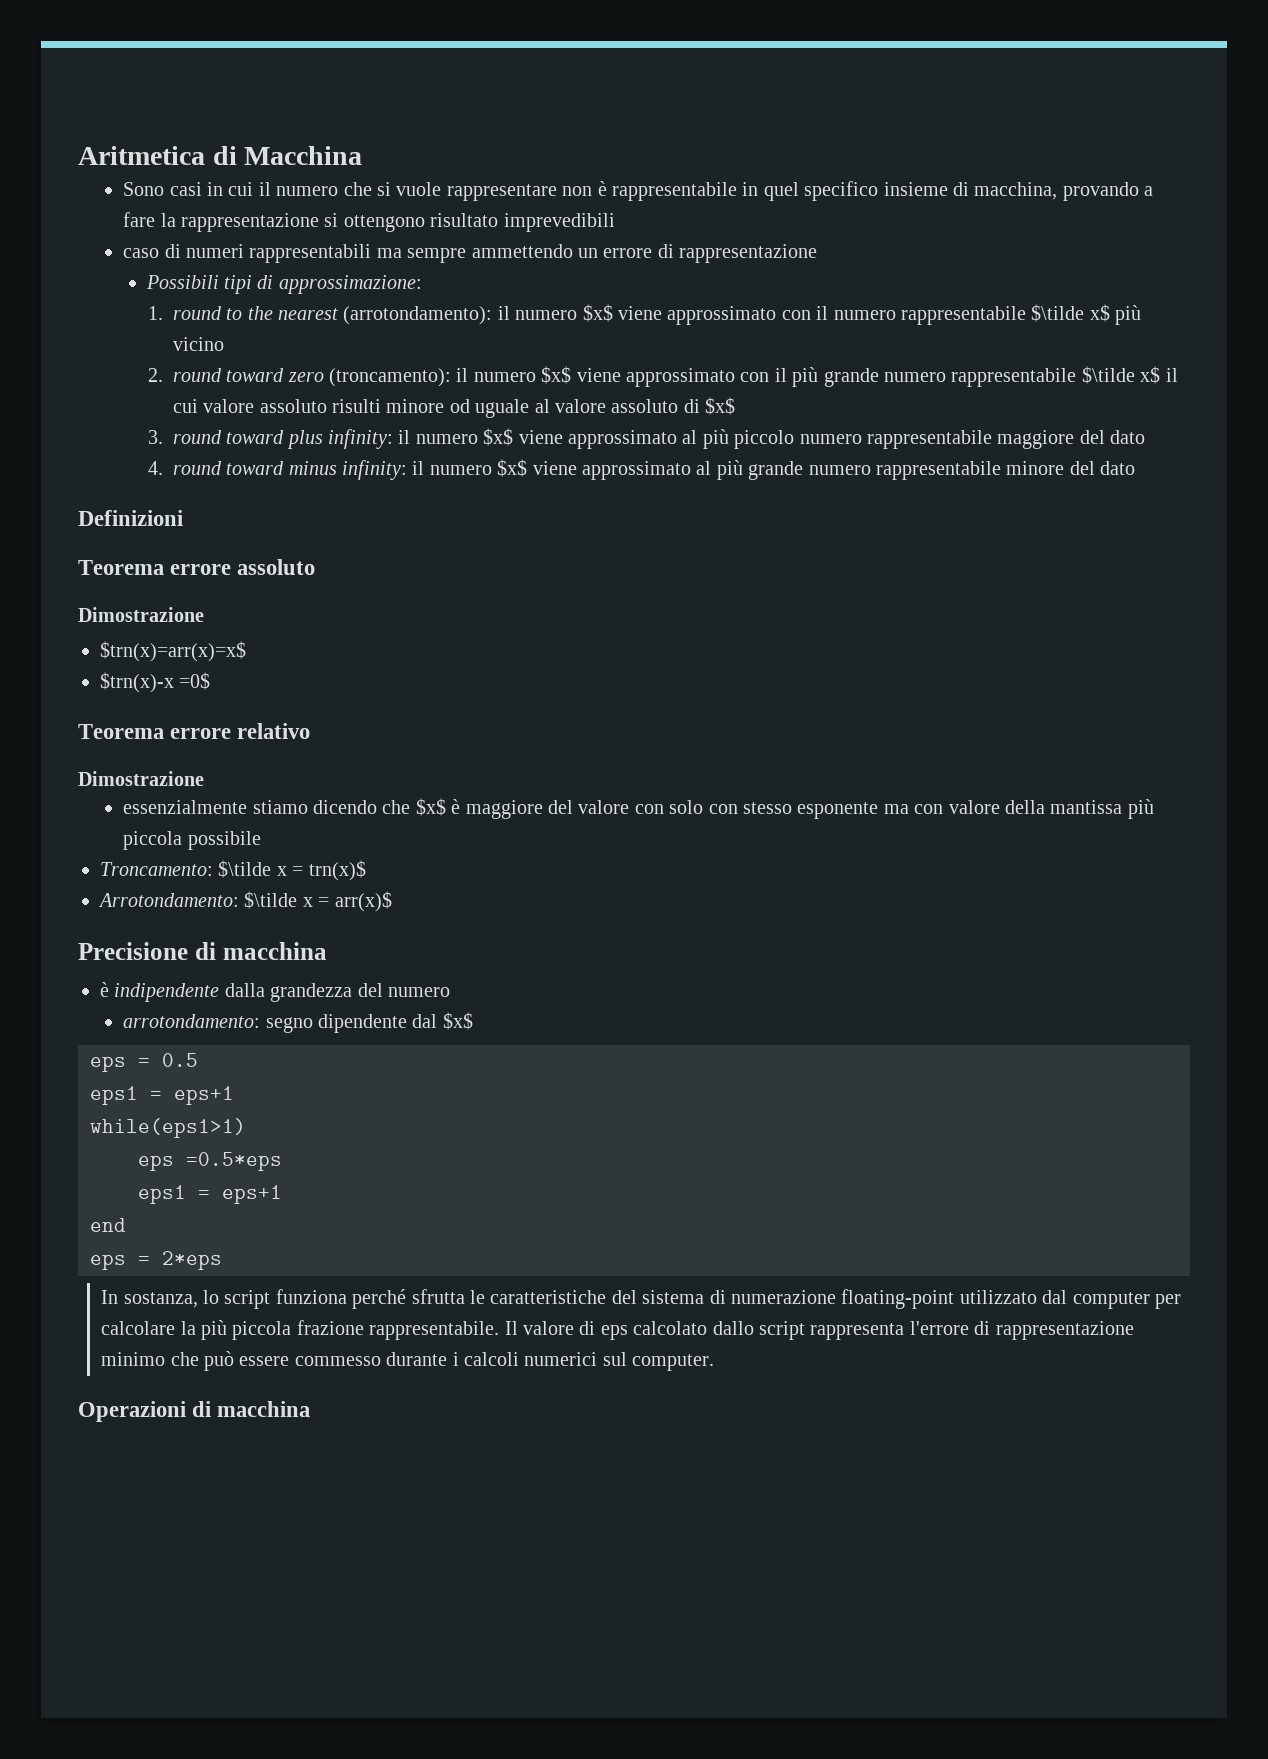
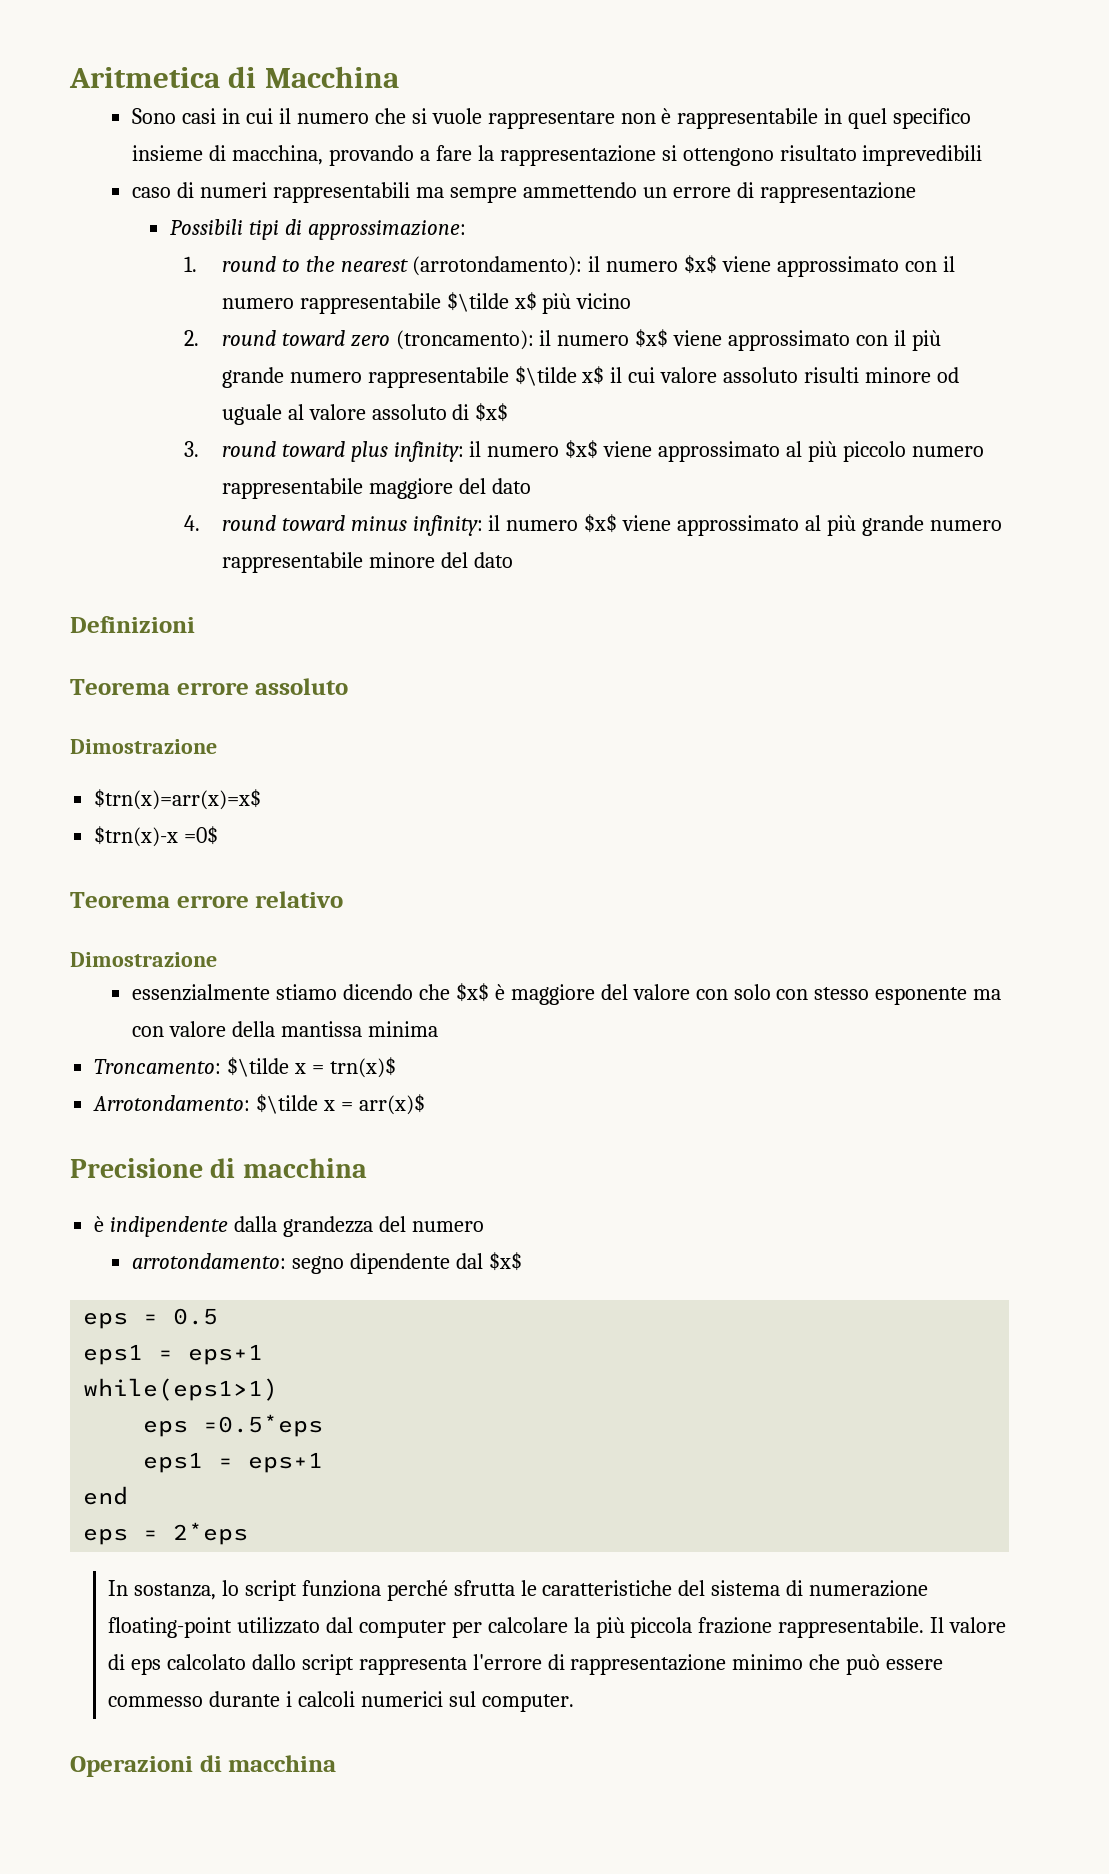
[1127,799,1154,819] [123,831,261,850] più piccola possibile -> [367,1021,438,1037] minima

